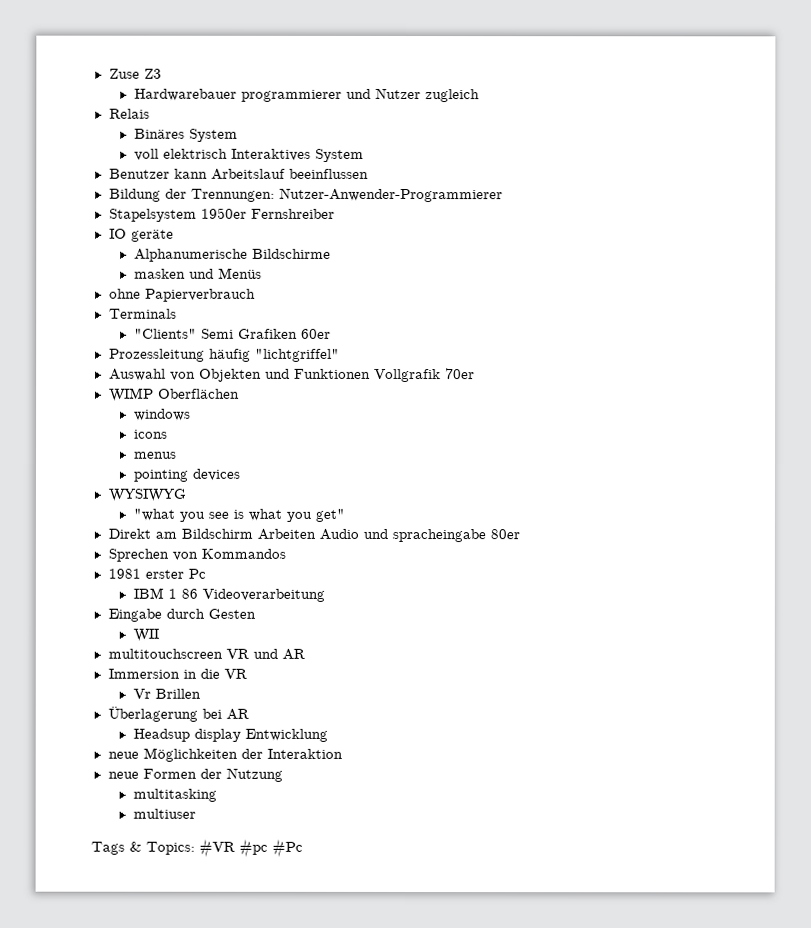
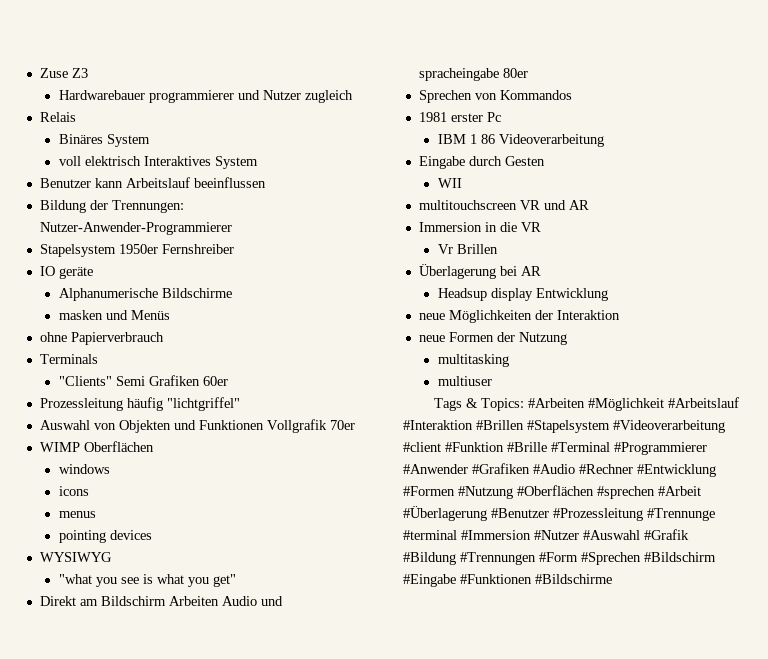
[199,838,303,858] #VR #pc #Pc -> [527,397,739,411] [403,420,725,433] [403,442,707,455] [403,463,716,477] [403,485,701,499] [403,506,715,521] [403,529,689,540] [403,552,716,565] [403,574,612,587] #Arbeiten #Möglichkeit #Arbeitslauf #Interaktion #Brillen #Stapelsystem #Videoverarbeitung #client #Funktion #Brille #Terminal #Programmierer #Anwender #Grafiken #Audio #Rechner #Entwicklung #Formen #Nutzung #Oberflächen #sprechen #Arbeit #Überlagerung #Benutzer #Prozessleitung #Trennunge #terminal #Immersion #Nutzer #Auswahl #Grafik #Bildung #Trennungen #Form #Sprechen #Bildschirm #Eingabe #Funktionen #Bildschirme

